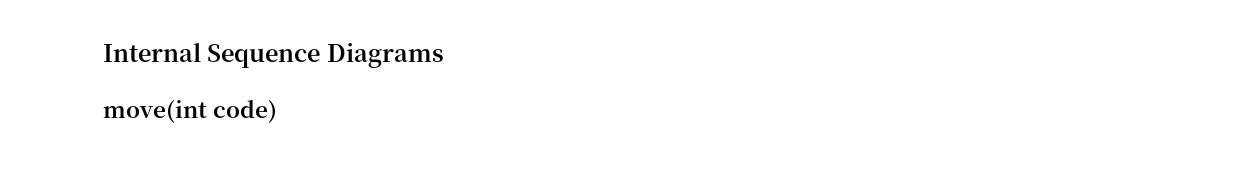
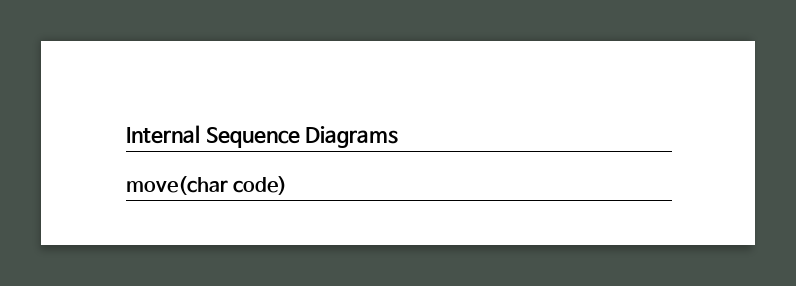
[103,99,207,123] move(int -> [126,176,228,195] move(char

